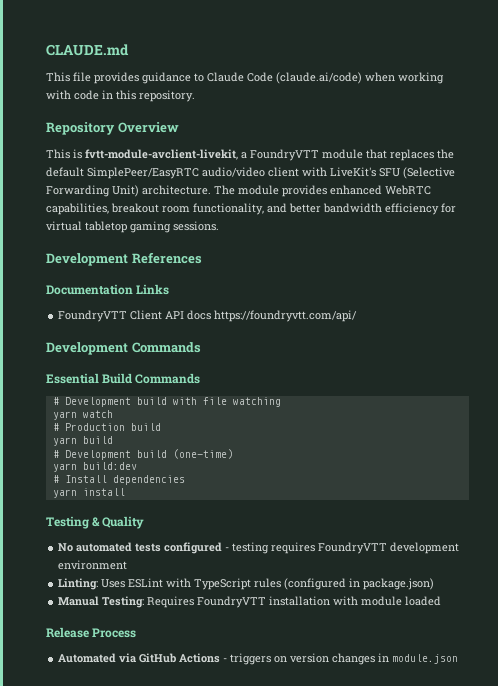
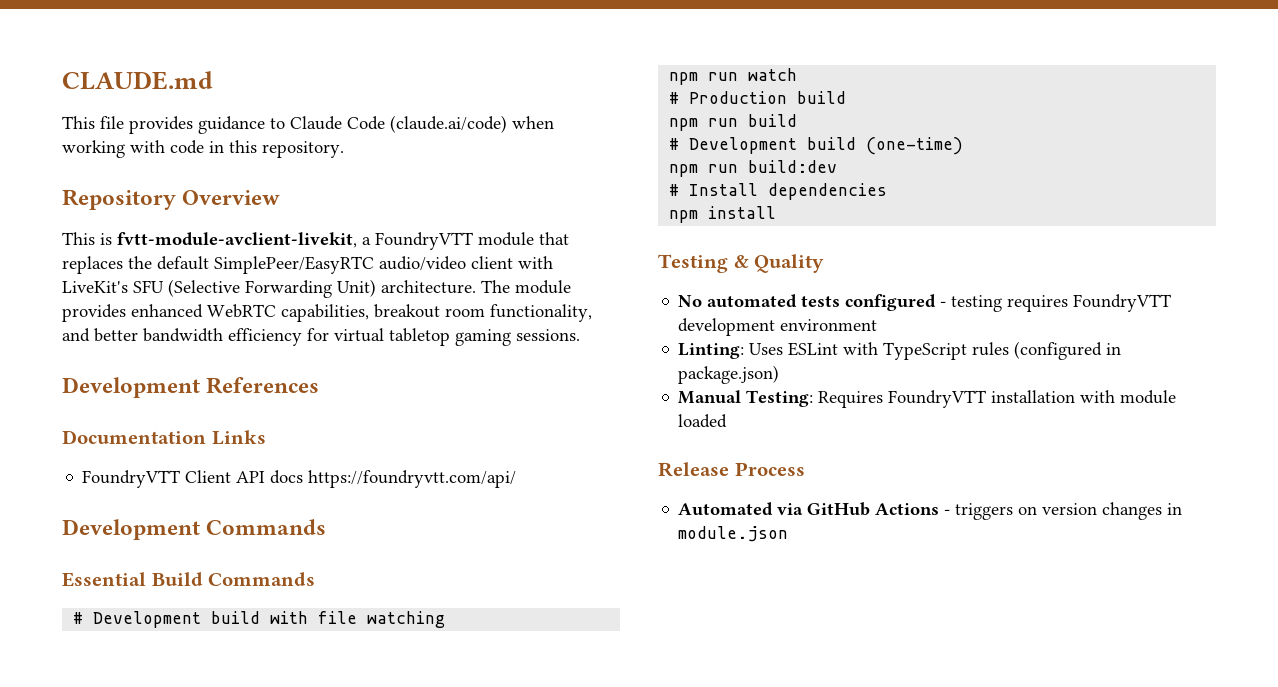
[52,411,77,420] yarn -> [669,72,739,85] npm run
[52,437,77,446] yarn -> [669,118,739,131] npm run
[52,463,77,472] yarn -> [669,164,739,177] npm run
[52,489,77,498] yarn -> [669,210,699,223] npm

